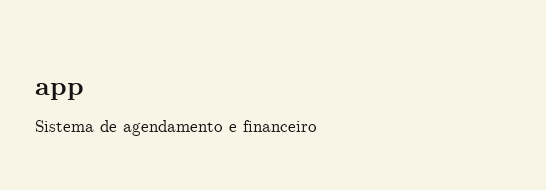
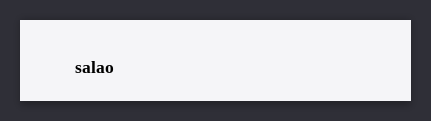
[35,83,84,100] [35,120,317,136] app // Sistema de agendamento e financeiro -> [75,61,114,73] salao

